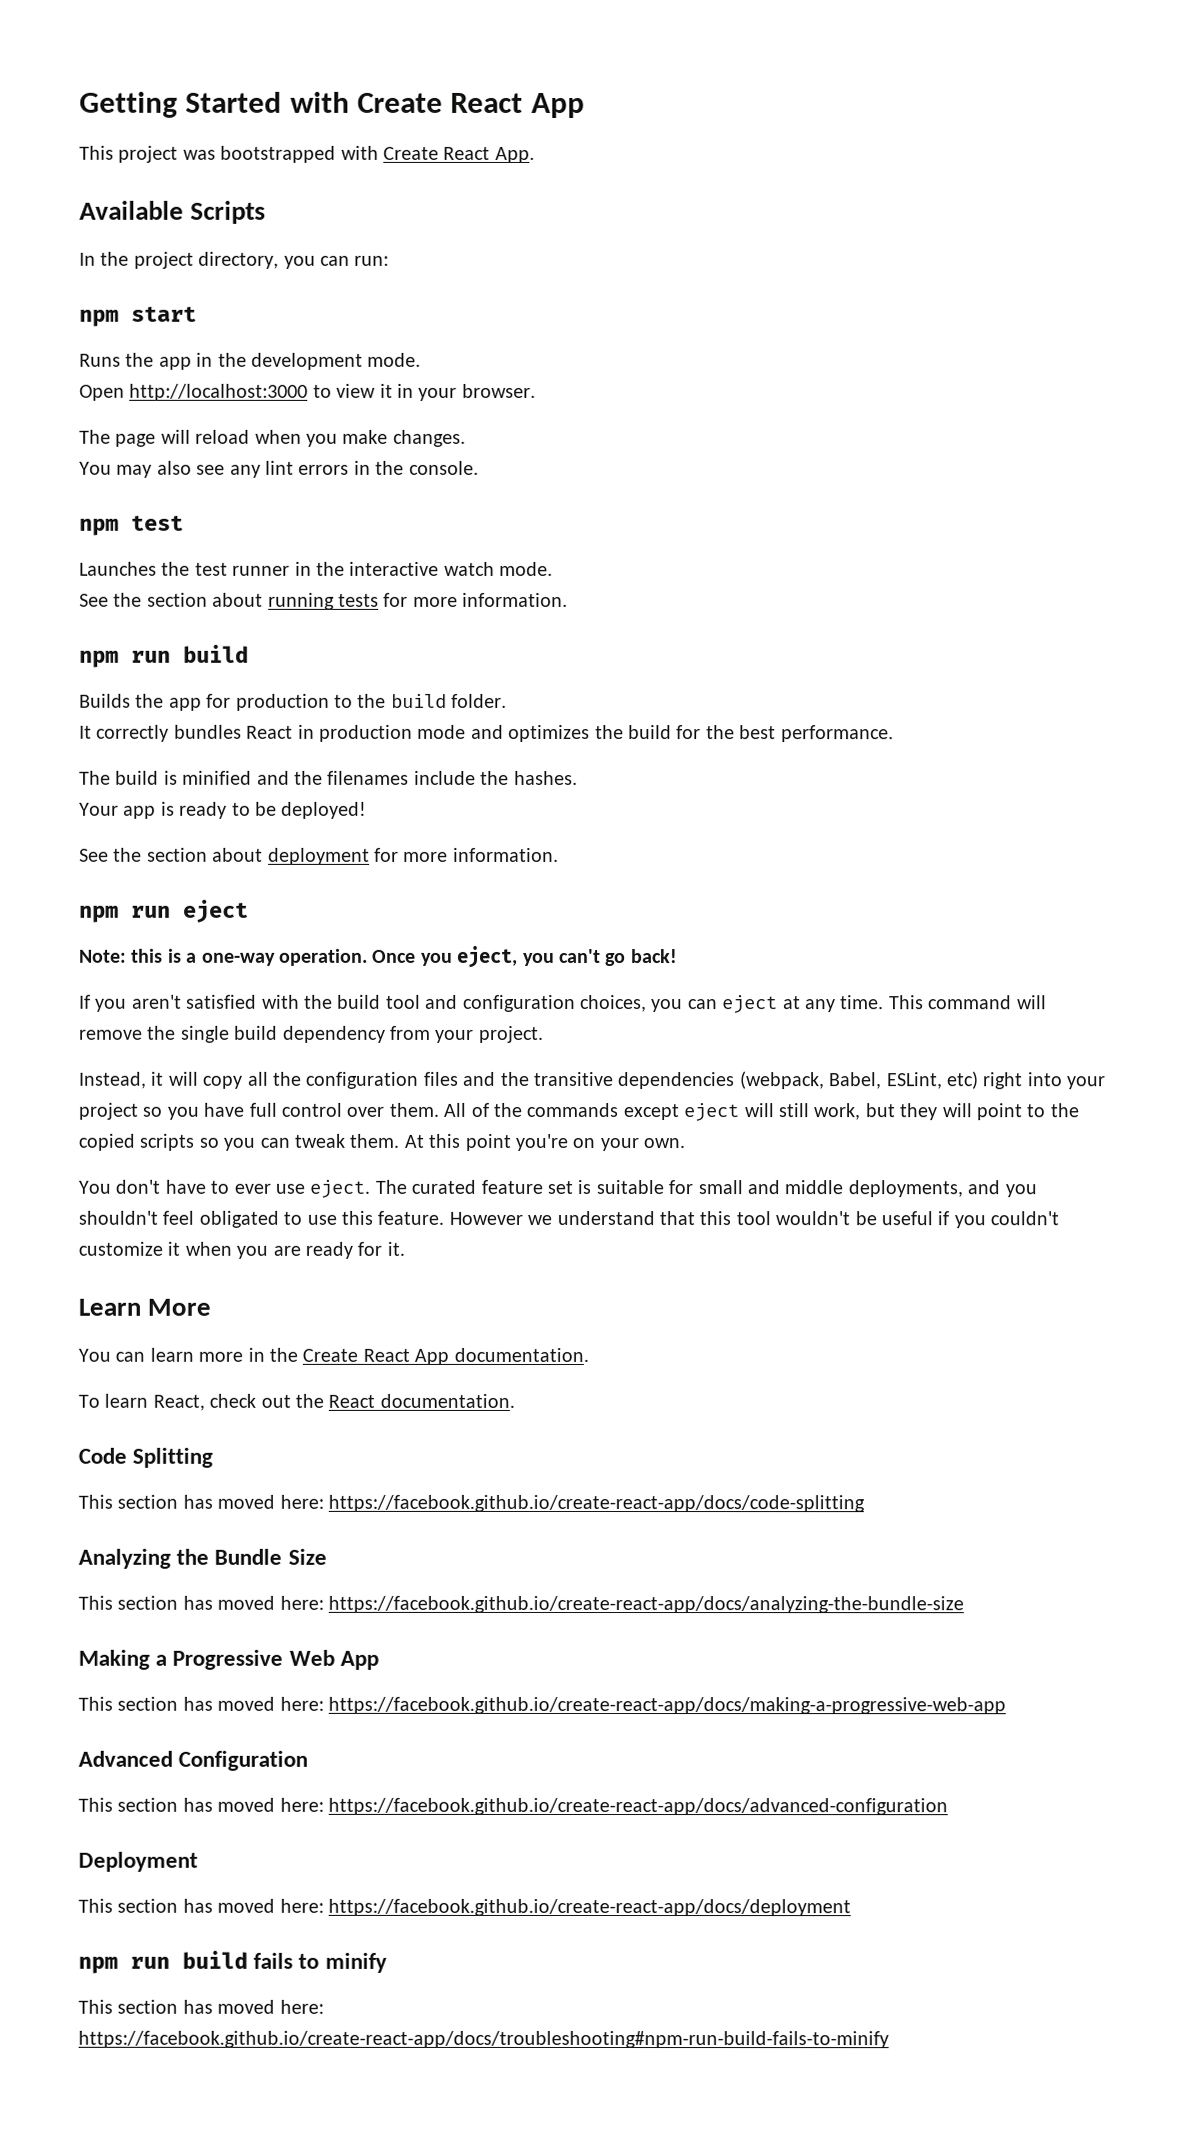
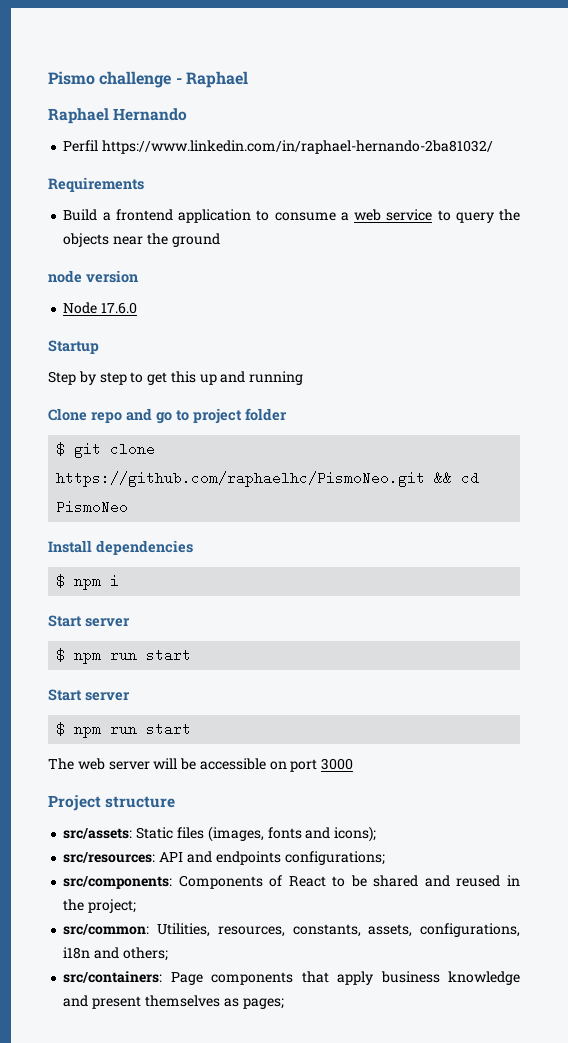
[79,91,585,118] [79,145,535,163] [79,200,267,224] [79,251,390,269] [79,306,197,327] [79,352,422,370] [79,383,536,401] [79,429,466,447] [79,460,479,478] [79,515,184,536] [79,561,554,576] [79,592,569,610] [79,644,249,668] [79,693,508,711] [79,724,894,743] [79,770,578,785] [79,801,368,819] [79,847,559,865] [79,899,249,923] [79,945,678,968] [79,994,1047,1014] [79,1025,544,1043] [78,1071,1106,1090] [78,1102,1079,1122] [78,1133,686,1152] [78,1179,1037,1198] [78,1210,1060,1229] [78,1241,405,1259] [78,1298,212,1316] [78,1347,589,1365] [78,1393,515,1411] [78,1447,214,1468] [78,1494,865,1513] [78,1548,327,1569] [78,1595,964,1614] [78,1649,379,1670] [78,1696,1006,1715] [78,1750,309,1771] [78,1797,948,1816] [78,1851,198,1872] [78,1898,851,1917] [78,1950,387,1974] [78,1999,324,2014] [78,2030,889,2049] Getting Started with Create React App // This project was bootstrapped with Create React App. // Available Scripts // In the project directory, you can run: // npm start // Runs the app in the development mode. // Open http://localhost:3000 to view it in your browser. // The page will reload when you make changes. // You may also see any lint errors in the console. // npm test // Launches the test runner in the interactive watch mode. // See the section about running tests for more information. // npm run build // Builds the app for production to the build folder. // It correctly bundles React in production mode and optimizes the build for the best performance. // The build is minified and the filenames include the hashes. // Your app is ready to be deployed! // See the section about deployment for more information. // npm run eject // Note: this is a one-way operation. Once you eject, you can't go back! // If you aren't satisfied with the build tool and configuration choices, you can eject at any time. This command will remove the single build dependency from your project. // Instead, it will copy all the configuration files and the transitive dependencies (webpack, Babel, ESLint, etc) right into your project so you have full control over them. All of the commands except eject will still work, but they will point to the copied scripts so you can tweak them. At this point you're on your own. // You don't have to ever use eject. The curated feature set is suitable for small and middle deployments, and you shouldn't feel obligated to use this feature. However we understand that this tool wouldn't be useful if you couldn't customize it when you are ready for it. // Learn More // You can learn more in the Create React App documentation. // To learn React, check out the React documentation. // Code Splitting // This section has moved here: https://facebook.github.io/create-react-app/docs/code-splitting // Analyzing the Bundle Size // This section has moved here: https://facebook.github.io/create-react-app/docs/analyzing-the-bundle-size // Making a Progressive Web App // This section has moved here: https://facebook.github.io/create-react-app/docs/making-a-progressive-web-app // Advanced Configuration // This section has moved here: https://facebook.github.io/create-react-app/docs/advanced-configuration // Deployment // This section has moved here: https://facebook.github.io/create-react-app/docs/deployment // npm run build fails to minify // This section has moved here: https://facebook.github.io/create-react-app/docs/troubleshooting#npm-run-build-fails-to-minify -> [48,71,248,88] [48,108,188,124] [63,140,494,154] [48,177,144,192] [63,209,521,223] [63,233,220,247] [48,270,138,283] [63,302,138,314] [48,340,99,354] [48,371,304,385] [48,408,287,424] [56,442,156,458] [56,471,480,487] [56,500,129,514] [48,540,193,555] [56,574,120,590] [48,615,130,627] [56,648,192,664] [48,689,130,701] [56,722,192,738] [48,758,354,772] [48,795,176,811] [63,826,377,842] [63,851,385,865] [63,875,521,889] [63,899,137,913] [63,923,520,937] [63,947,168,961] [63,971,520,985] [63,995,284,1009] Pismo challenge - Raphael // Raphael Hernando // Perfil https://www.linkedin.com/in/raphael-hernando-2ba81032/ // Requirements // Build a frontend application to consume a web service to query the objects near the ground // node version // Node 17.6.0 // Startup // Step by step to get this up and running // Clone repo and go to project folder // $ git clone https://github.com/raphaelhc/PismoNeo.git && cd PismoNeo // Install dependencies // $ npm i // Start server // $ npm run start // Start server // $ npm run start // The web server will be accessible on port 3000 // Project structure // src/assets: Static files (images, fonts and icons); // src/resources: API and endpoints configurations; // src/components: Components of React to be shared and reused in the project; // src/common: Utilities, resources, constants, assets, configurations, i18n and others; // src/containers: Page components that apply business knowledge and present themselves as pages;

